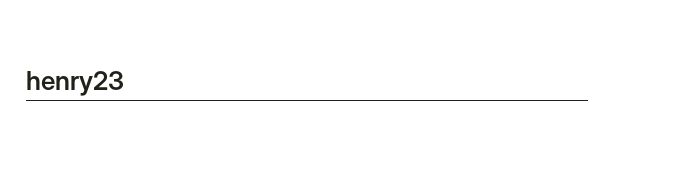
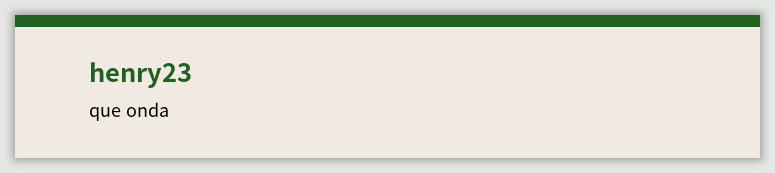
(124, 83) none -> [89,102,169,121] // que onda

